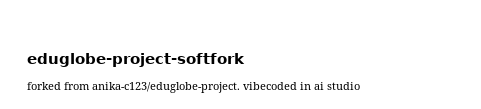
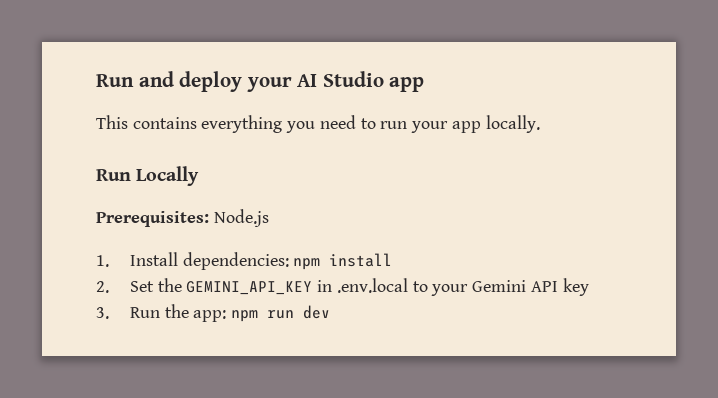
[27,53,245,67] [27,82,360,93] eduglobe-project-softfork // forked from anika-c123/eduglobe-project. vibecoded in ai studio -> [96,71,425,92] [96,115,540,133] [96,166,200,186] [96,209,269,227] [96,252,393,270] [96,278,589,296] [96,304,331,322] Run and deploy your AI Studio app // This contains everything you need to run your app locally. // Run Locally // Prerequisites: Node.js // 1. Install dependencies: npm install // 2. Set the GEMINI_API_KEY in .env.local to your Gemini API key // 3. Run the app: npm run dev

